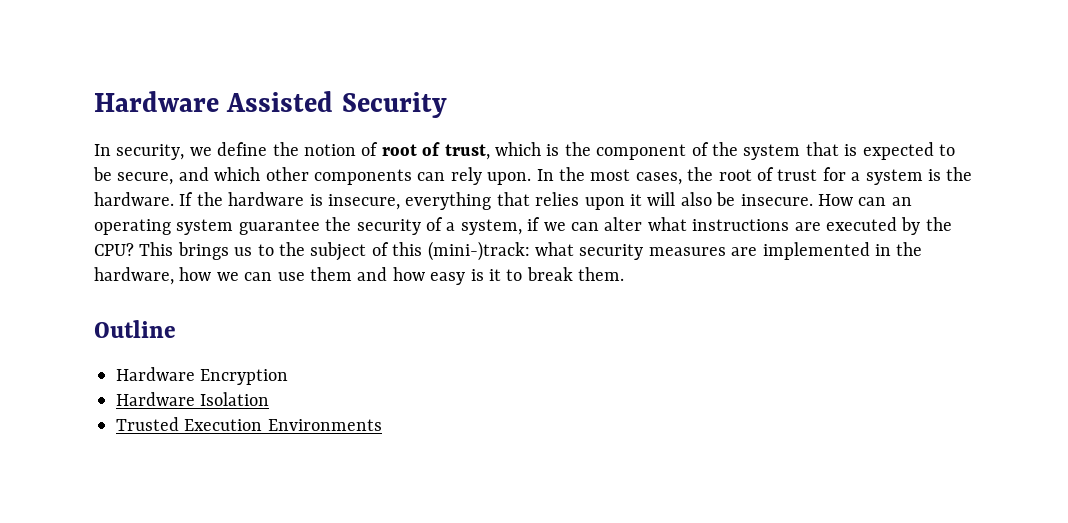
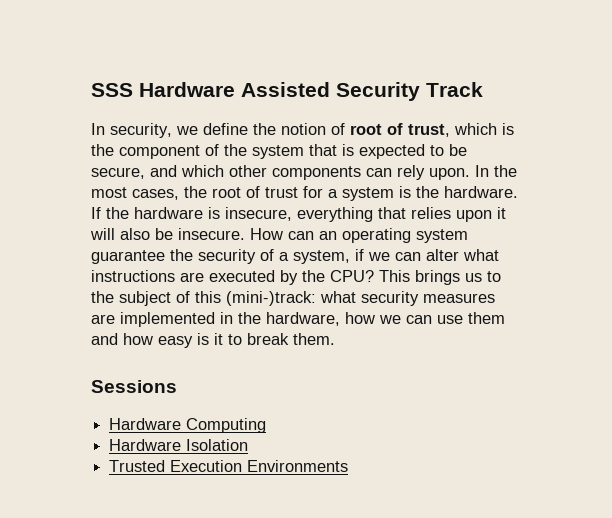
(94, 101) none -> [91,83,133,97] SSS
(447, 105) none -> [426,82,483,97] Track
[94,320,176,338] [116,367,289,385] Outline // Hardware Encryption -> [91,380,177,393] [109,418,267,433] Sessions // Hardware Computing

